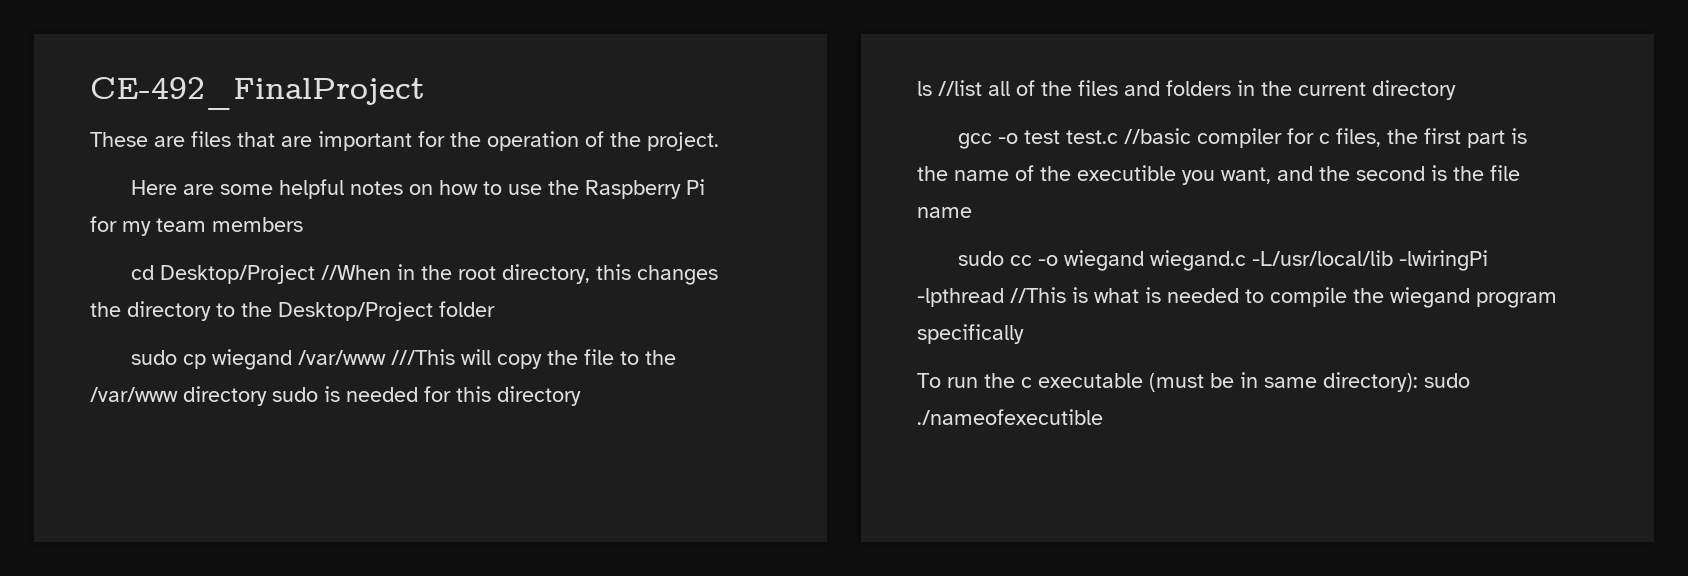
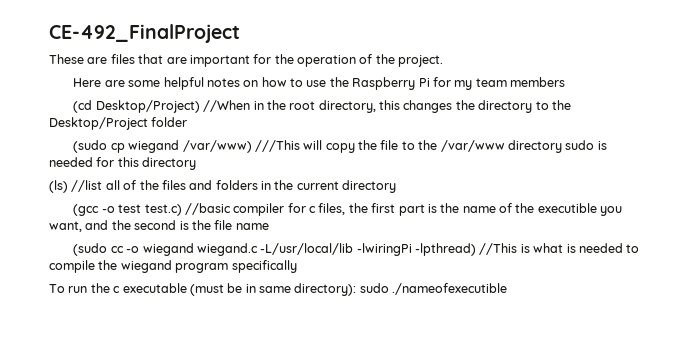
[131,265,316,284] cd Desktop/Project -> [73,100,200,113] (cd Desktop/Project)
[131,350,178,365] sudo -> [73,140,108,153] (sudo
[298,350,387,365] /var/www -> [182,140,252,153] /var/www)
[917,81,932,96] ls -> [49,180,68,193] (ls)
[958,133,993,149] gcc -> [73,204,100,216] (gcc
[1066,130,1119,144] test.c -> [144,204,182,216] test.c)
[958,251,1005,266] sudo -> [73,243,108,256] (sudo
[917,288,1004,307] -lpthread -> [415,243,477,256] -lpthread)

